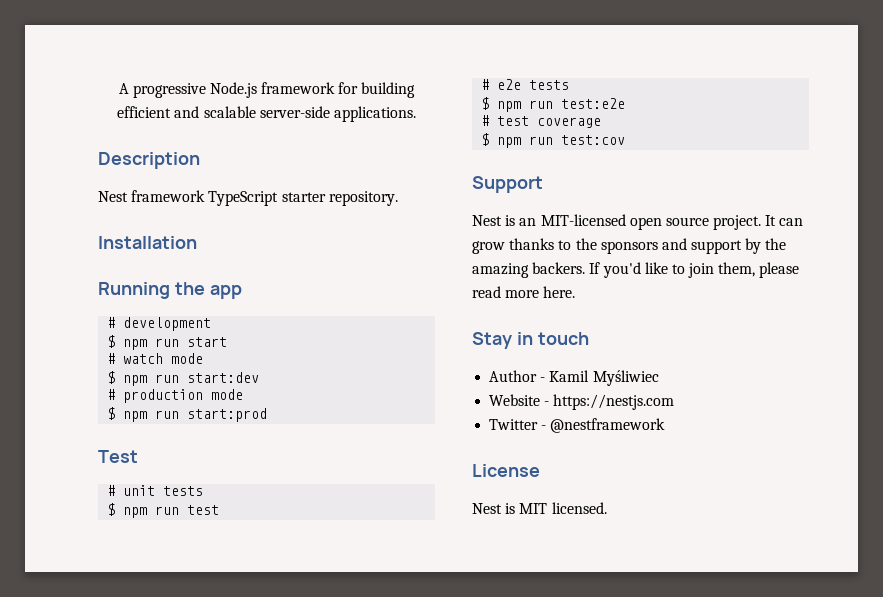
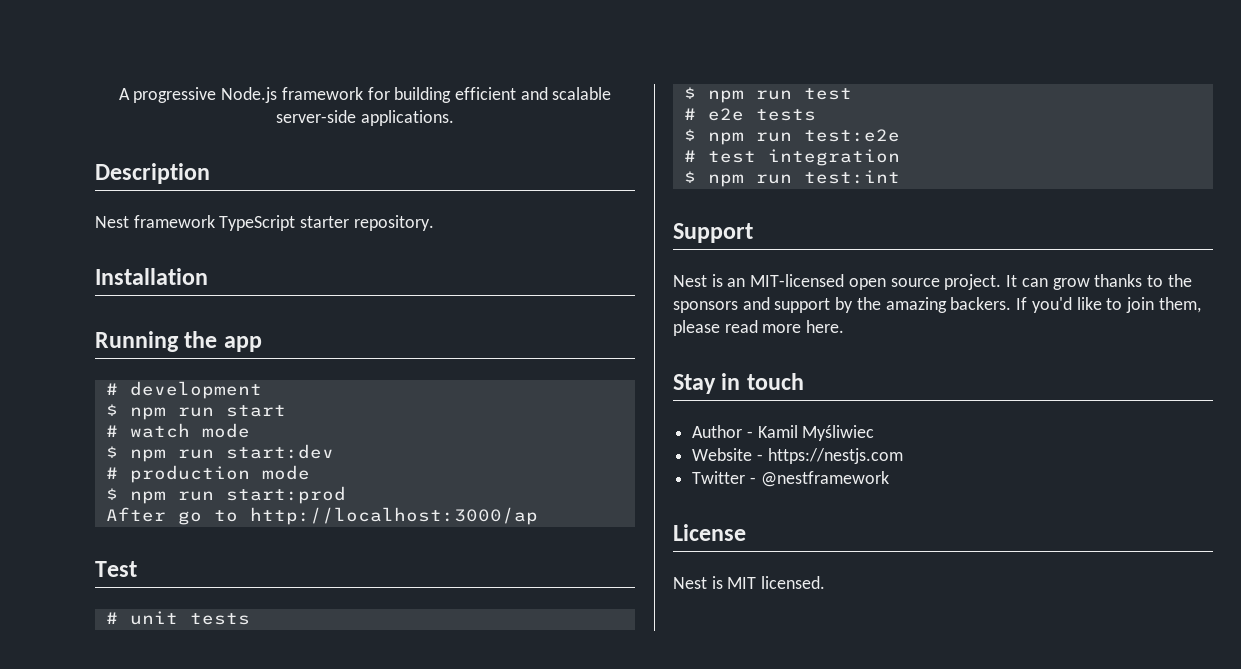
(268, 415) none -> [105,507,538,525] // After go to http://localhost:3000/ap
[537,117,602,128] [481,133,626,148] coverage // $ npm run test:cov -> [767,149,900,166] [683,170,900,187] integration // $ npm run test:int

